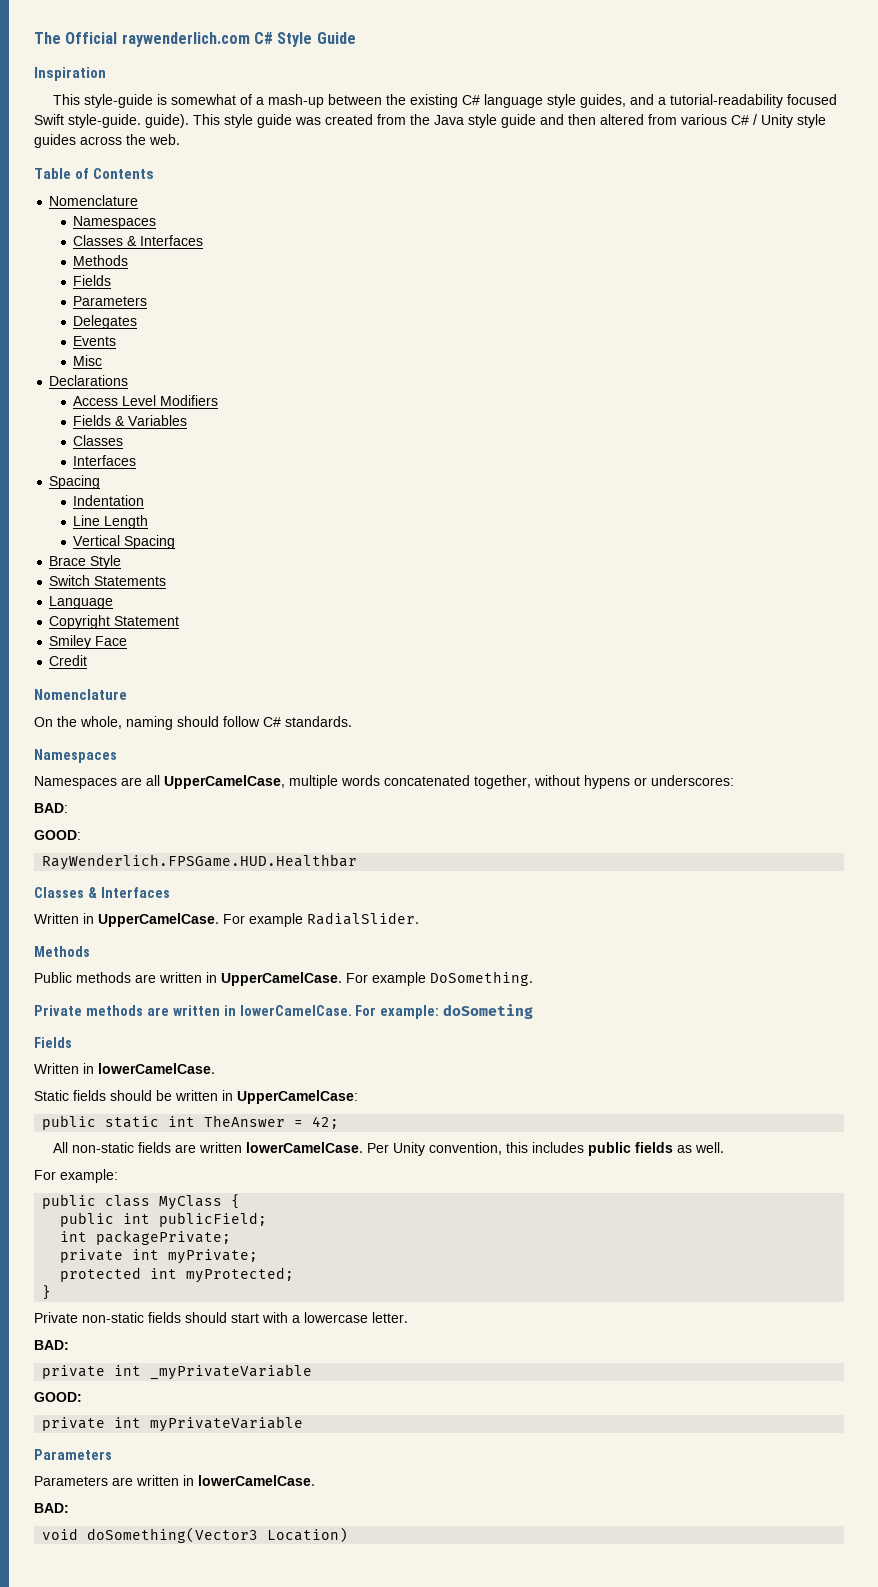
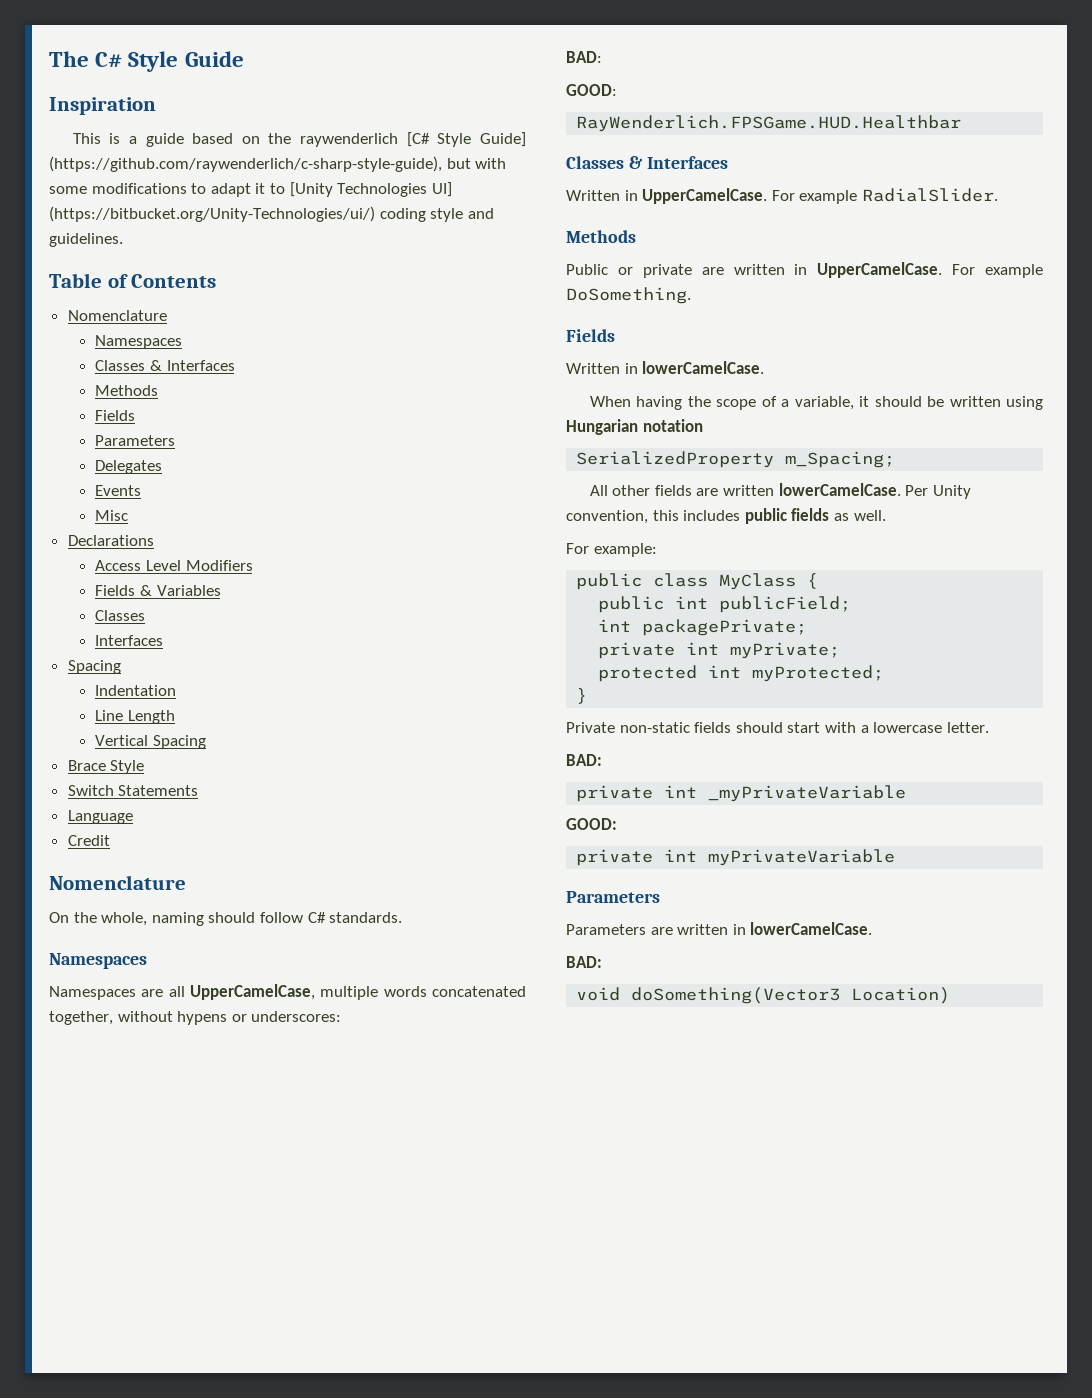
[65,32,250,47] Official raywenderlich.com -> (89, 59) none
[84,94,838,108] [34,114,826,128] [34,134,180,148] style-guide is somewhat of a mash-up between the existing C# language style guides, and a tutorial-readability focused Swift style-guide. guide). This style guide was created from the Java style guide and then altered from various C# / Unity style guides across the web. -> [109,132,526,147] [49,156,507,172] [49,182,452,197] [49,206,494,222] [49,233,123,247] is a guide based on the raywenderlich [C# Style Guide] (https://github.com/raywenderlich/c-sharp-style-guide), but with some modifications to adapt it to [Unity Technologies UI] (https://bitbucket.org/Unity-Technologies/ui/) coding style and guidelines.
[49,615,180,629] [49,635,128,649] // Copyright Statement // Smiley Face -> (133, 817) none
[76,972,131,983] methods -> [617,264,692,278] or private
[34,1004,534,1019] [34,1037,72,1048] [34,1063,215,1074] [34,1090,358,1104] [42,1115,340,1130] Private methods are written in lowerCamelCase. For example: doSometing // Fields // Written in lowerCamelCase. // Static fields should be written in UpperCamelCase: // public static int TheAnswer = 42; -> [566,329,615,342] [566,361,765,374] [589,396,1043,410] [566,419,703,435] [576,451,896,468] Fields // Written in lowerCamelCase. // When having the scope of a variable, it should be written using Hungarian notation // SerializedProperty m_Spacing;
[72,1142,135,1153] non-static -> [612,485,651,496] other

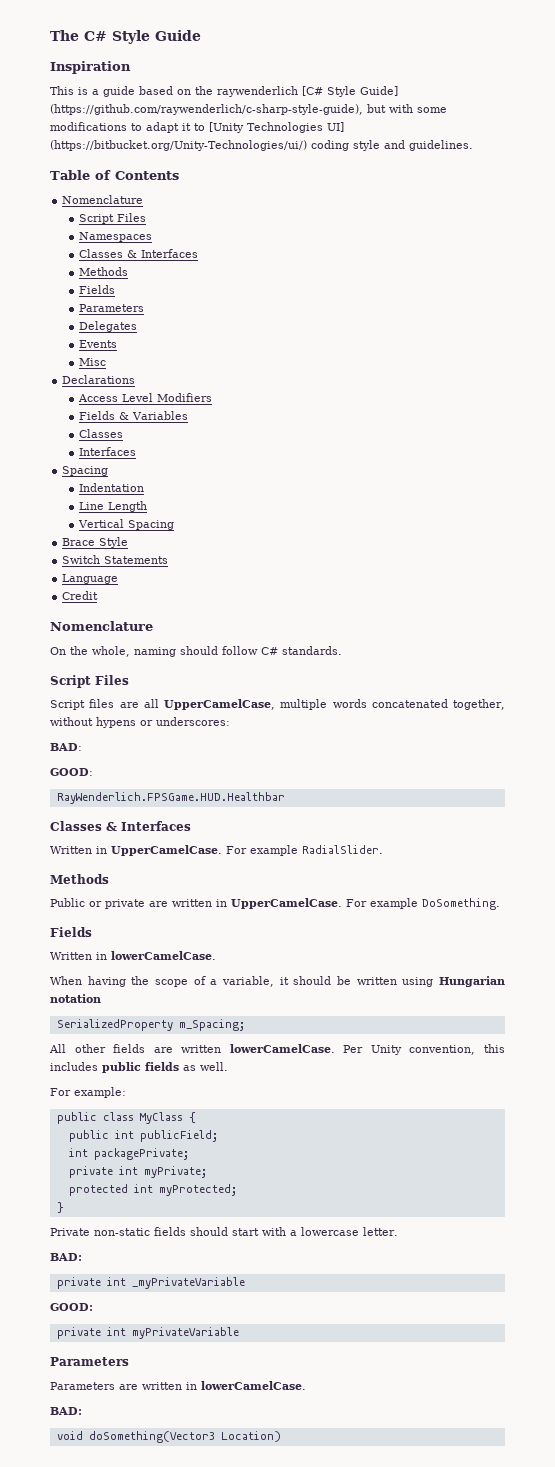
(167, 315) none -> [79,213,147,224] // Script Files
[49,953,147,969] [49,986,136,1000] Namespaces // Namespaces -> [50,675,129,688] [50,699,115,710] Script Files // Script files

